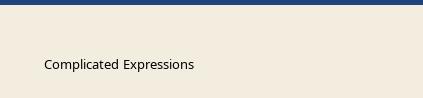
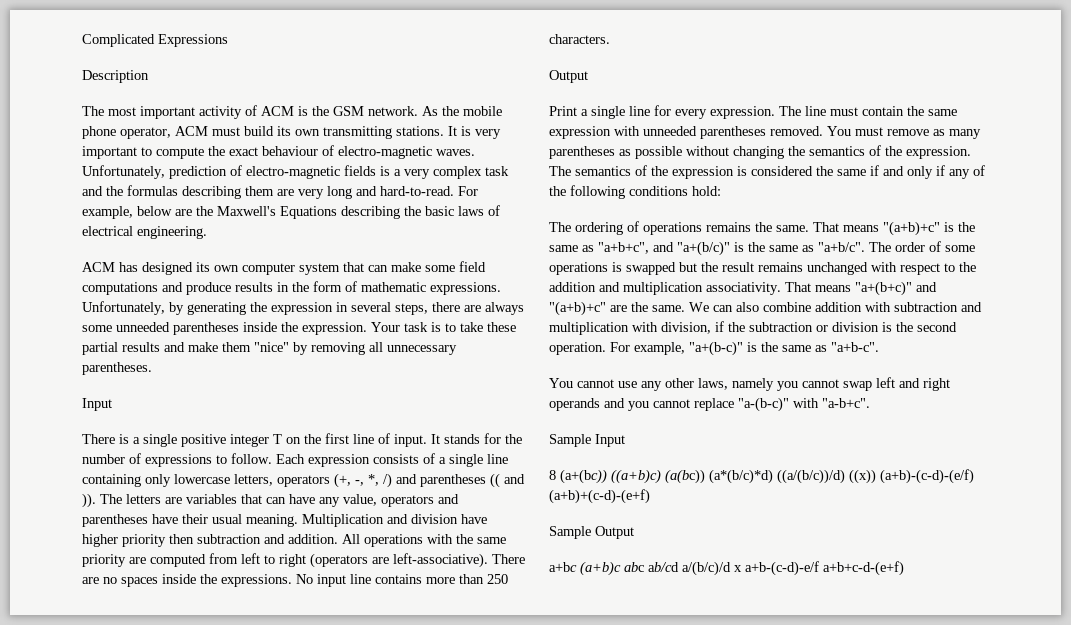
(194, 65) none -> [82,70,149,83] [82,105,502,119] [82,126,501,139] [82,145,475,159] [82,165,509,179] [82,185,478,199] [82,205,500,219] [82,226,207,239] [82,261,486,275] [82,281,501,295] [82,301,524,315] [82,322,516,335] [82,342,457,355] [82,362,152,375] [82,398,112,411] [82,433,522,447] [82,453,508,467] [82,473,525,488] [82,493,459,508] [82,514,487,527] [82,534,506,547] [82,553,525,568] [82,574,508,587] [549,34,610,44] [549,70,588,83] [549,105,957,119] [549,126,981,139] [549,145,971,159] [549,165,985,179] [549,185,721,199] [549,221,975,236] [549,241,975,256] [549,262,976,275] [549,281,937,296] [549,301,982,316] [549,321,957,335] [549,341,879,356] [549,377,950,391] [549,397,870,412] [549,434,625,447] [549,469,974,484] [549,489,650,504] [549,526,634,539] [549,561,904,576] // Description // The most important activity of ACM is the GSM network. As the mobile phone operator, ACM must build its own transmitting stations. It is very important to compute the exact behaviour of electro-magnetic waves. Unfortunately, prediction of electro-magnetic fields is a very complex task and the formulas describing them are very long and hard-to-read. For example, below are the Maxwell's Equations describing the basic laws of electrical engineering. // ACM has designed its own computer system that can make some field computations and produce results in the form of mathematic expressions. Unfortunately, by generating the expression in several steps, there are always some unneeded parentheses inside the expression. Your task is to take these partial results and make them "nice" by removing all unnecessary parentheses. // Input // There is a single positive integer T on the first line of input. It stands for the number of expressions to follow. Each expression consists of a single line containing only lowercase letters, operators (+, -, *, /) and parentheses (( and )). The letters are variables that can have any value, operators and parentheses have their usual meaning. Multiplication and division have higher priority then subtraction and addition. All operations with the same priority are computed from left to right (operators are left-associative). There are no spaces inside the expressions. No input line contains more than 250 characters. // Output // Print a single line for every expression. The line must contain the same expression with unneeded parentheses removed. You must remove as many parentheses as possible without changing the semantics of the expression. The semantics of the expression is considered the same if and only if any of the following conditions hold: // The ordering of operations remains the same. That means "(a+b)+c" is the same as "a+b+c", and "a+(b/c)" is the same as "a+b/c". The order of some operations is swapped but the result remains unchanged with respect to the addition and multiplication associativity. That means "a+(b+c)" and "(a+b)+c" are the same. We can also combine addition with subtraction and multiplication with division, if the subtraction or division is the second operation. For example, "a+(b-c)" is the same as "a+b-c". // You cannot use any other laws, namely you cannot swap left and right operands and you cannot replace "a-(b-c)" with "a-b+c". // Sample Input // 8 (a+(bc)) ((a+b)c) (a(bc)) (a*(b/c)*d) ((a/(b/c))/d) ((x)) (a+b)-(c-d)-(e/f) (a+b)+(c-d)-(e+f) // Sample Output // a+bc (a+b)c abc ab/cd a/(b/c)/d x a+b-(c-d)-e/f a+b+c-d-(e+f)

